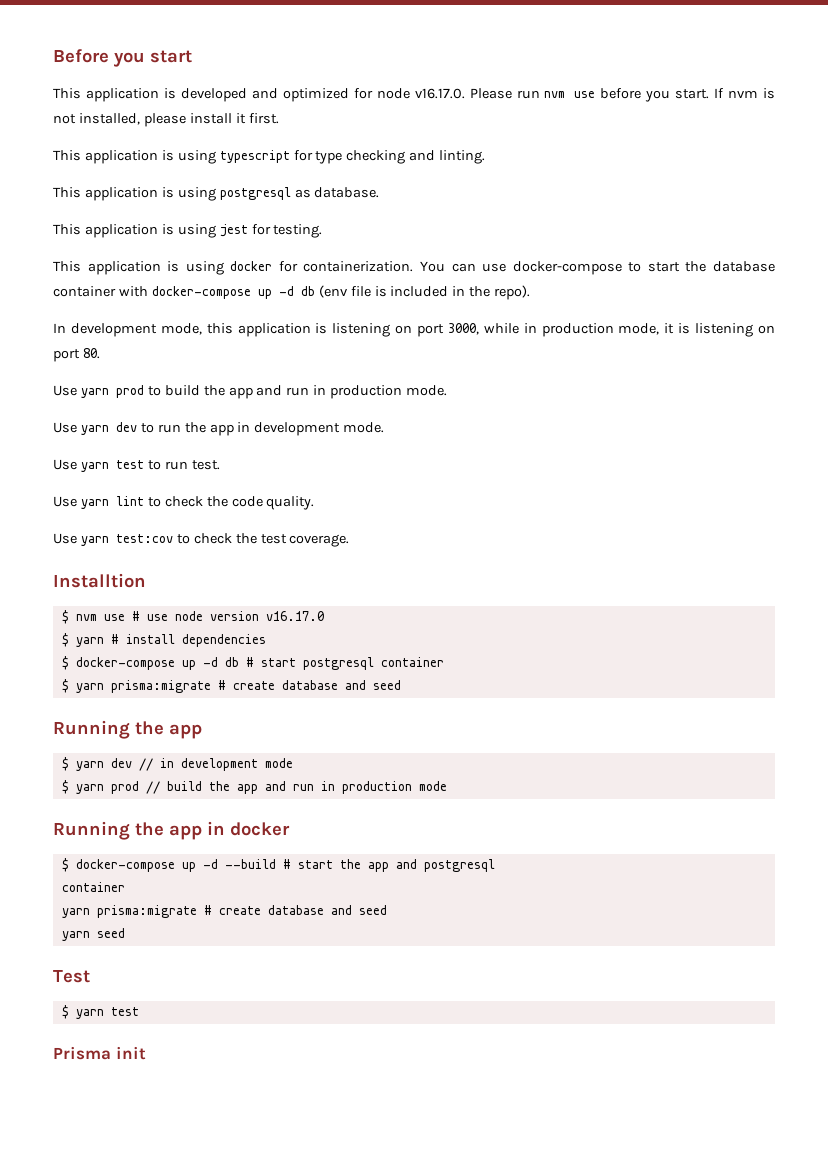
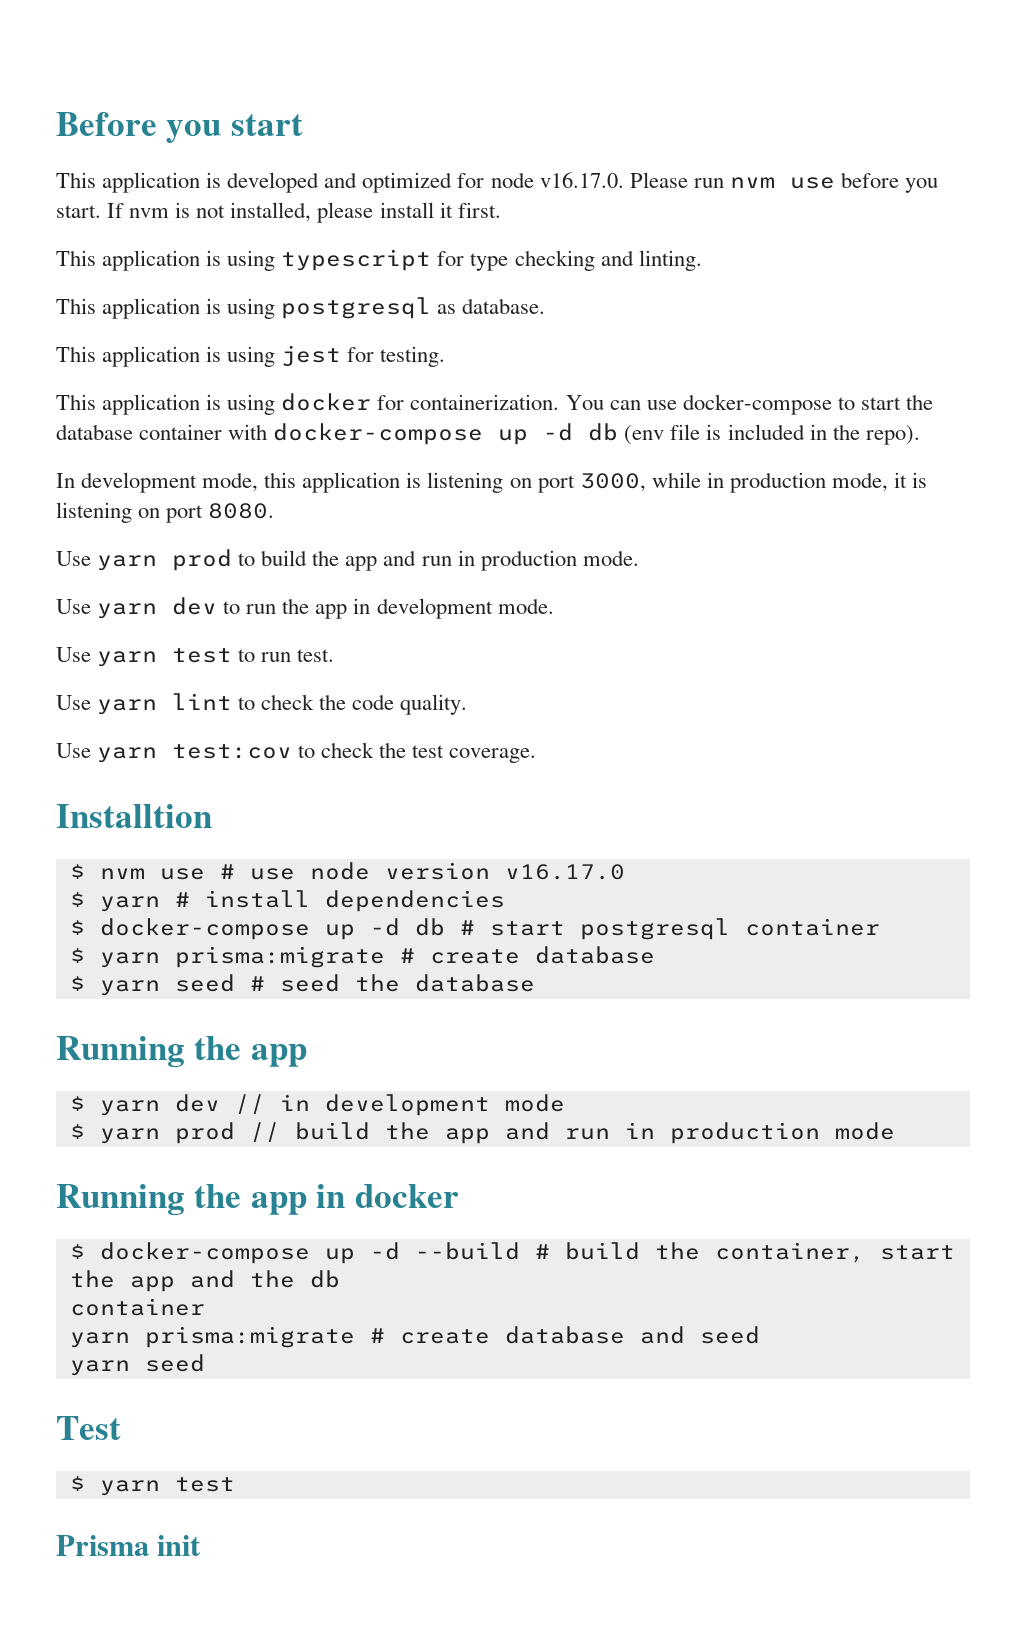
[82,348,100,359] 80. -> [208,503,275,519] 8080.
[344,680,401,690] and seed -> [69,974,535,996] // $ yarn seed # seed the database
(291, 864) none -> [564,1242,865,1263] build the container,
[423,859,495,872] postgresql -> [249,1270,340,1288] the db

